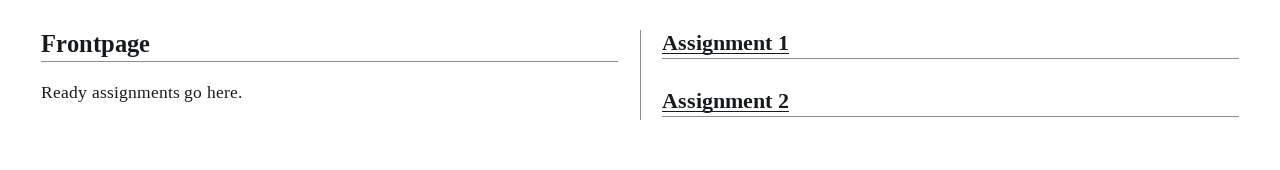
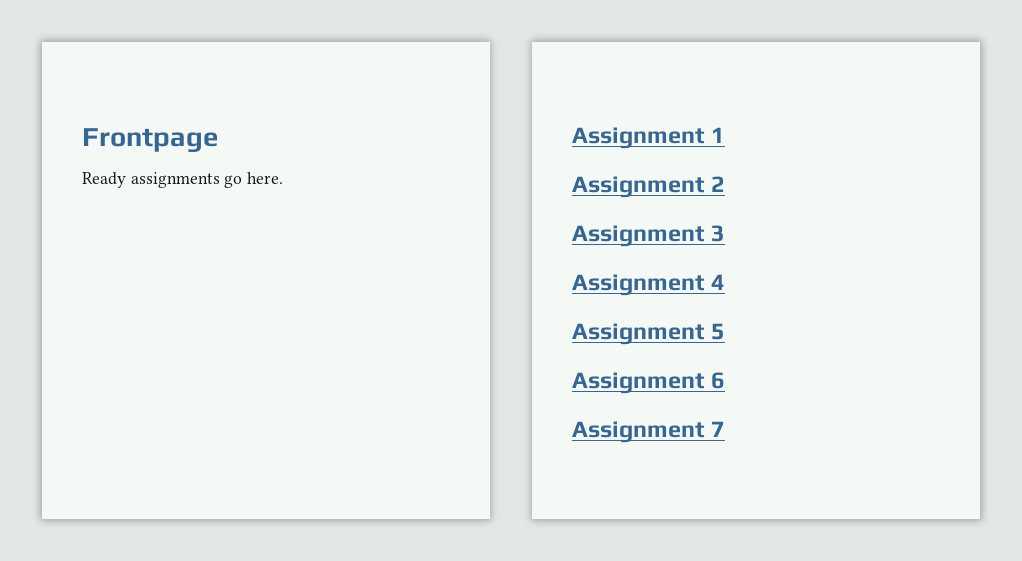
(789, 101) none -> [572,225,726,247] [572,274,726,296] [572,323,726,345] [572,372,726,394] [572,421,726,443] // Assignment 3 // Assignment 4 // Assignment 5 // Assignment 6 // Assignment 7

